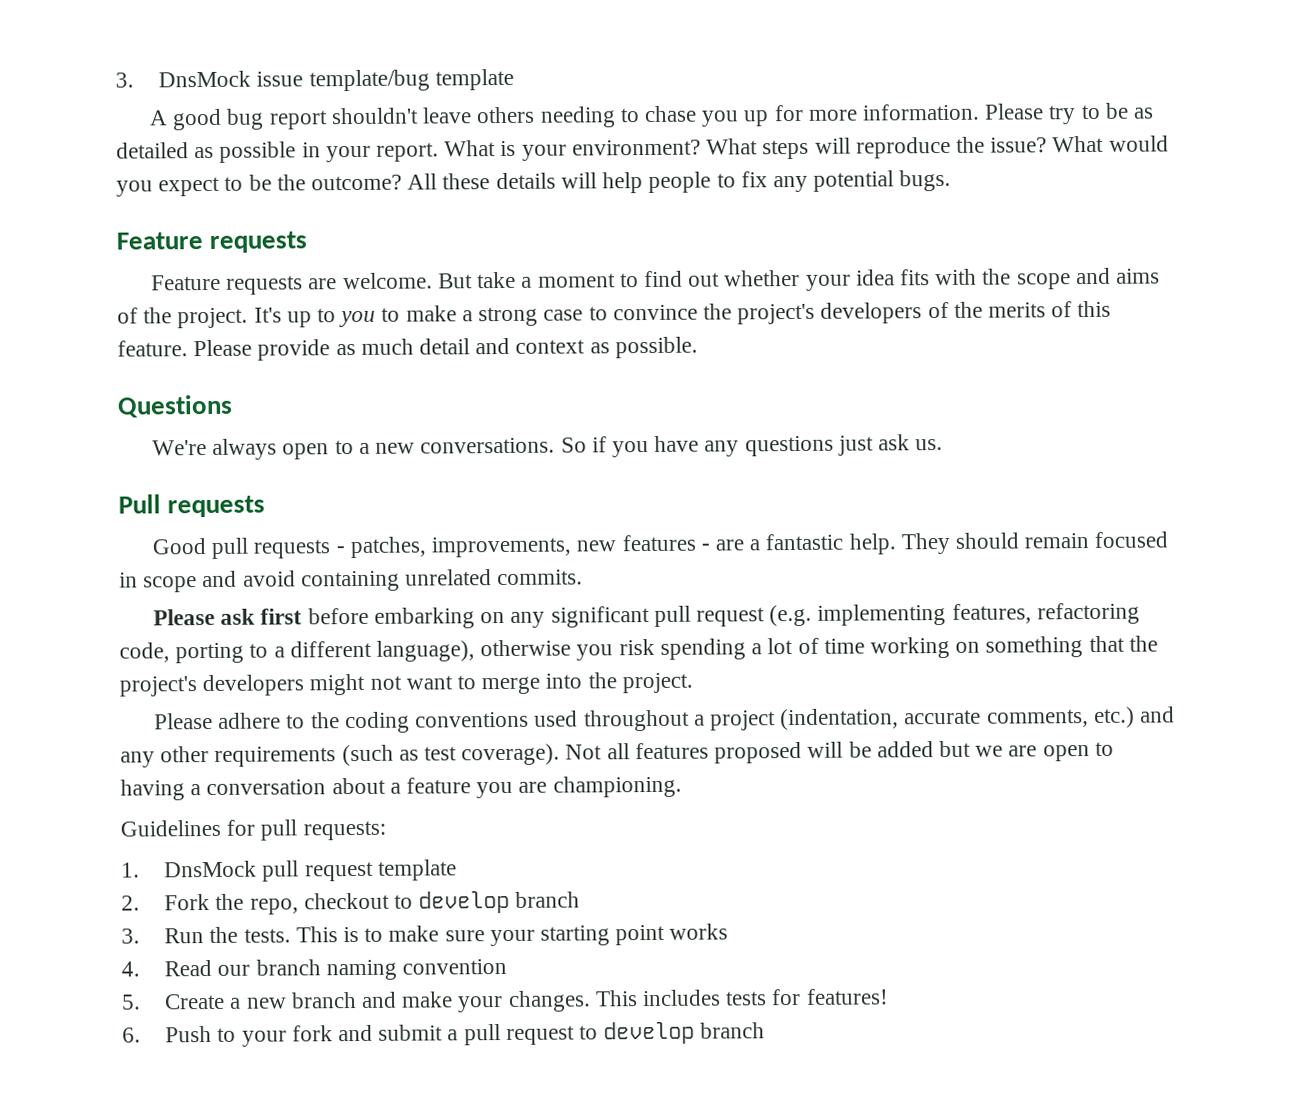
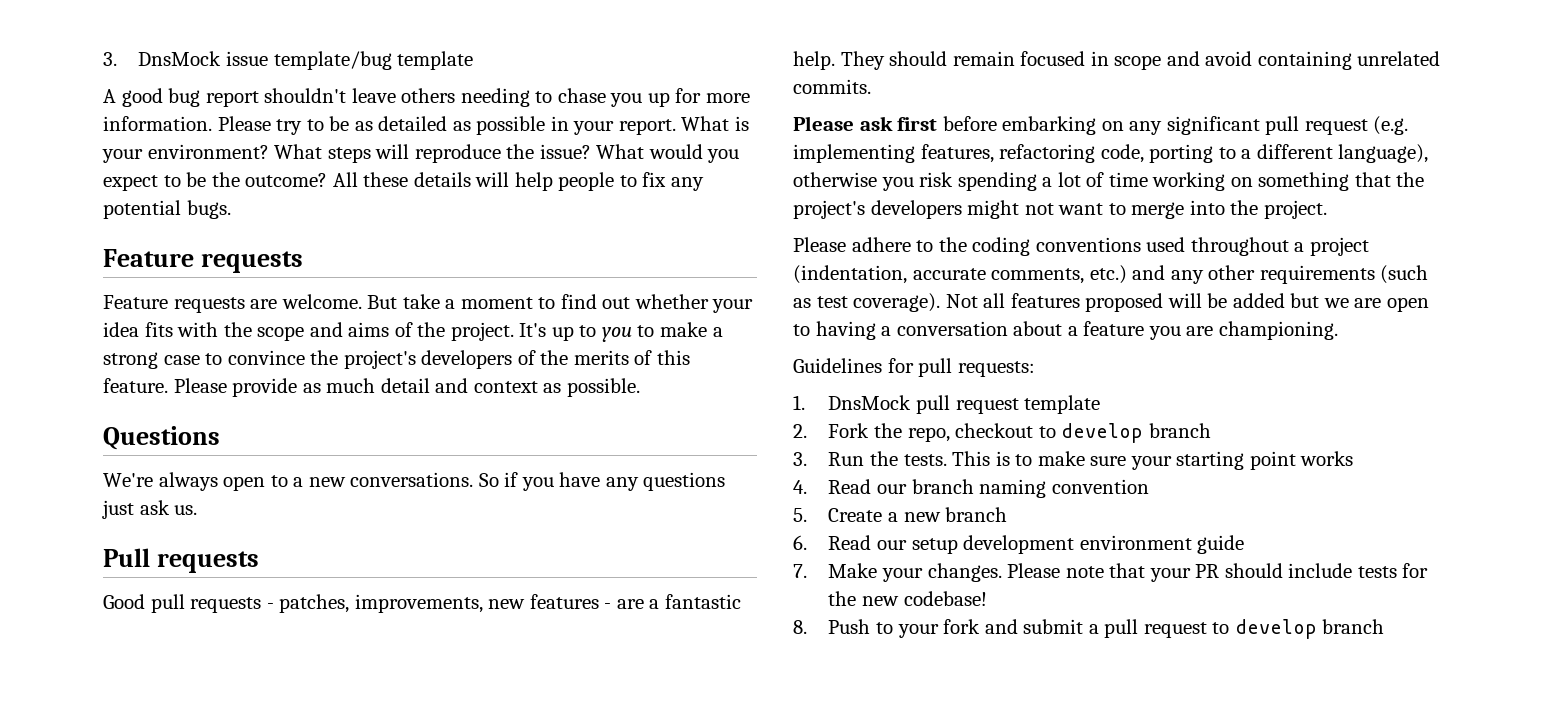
[360,988,889,1013] [122,1027,141,1043] and make your changes. This includes tests for features! // 6. -> [793,535,1245,554] [793,563,1429,582] [828,591,987,606] [793,620,807,634] // 6. Read our setup development environment guide // 7. Make your changes. Please note that your PR should include tests for the new codebase! // 8.

